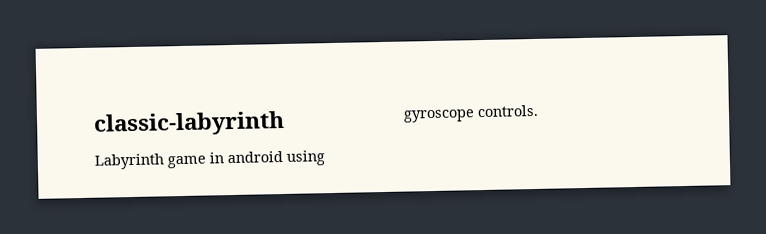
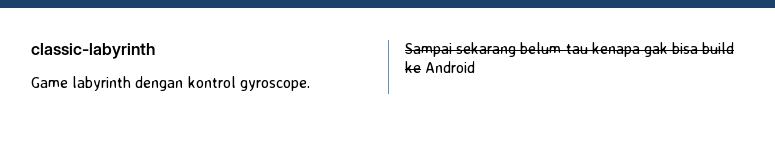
[94,150,325,170] [403,104,539,123] Labyrinth game in android using gyroscope controls. -> [31,76,310,91] [405,42,735,57] [405,61,476,73] Game labyrinth dengan kontrol gyroscope. // Sampai sekarang belum tau kenapa gak bisa build ke Android

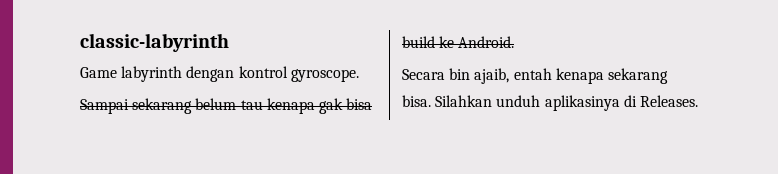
[425,61,476,73] Android -> [458,36,515,48] [402,68,668,84] [402,95,698,111] Android. // Secara bin ajaib, entah kenapa sekarang bisa. Silahkan unduh aplikasinya di Releases.

